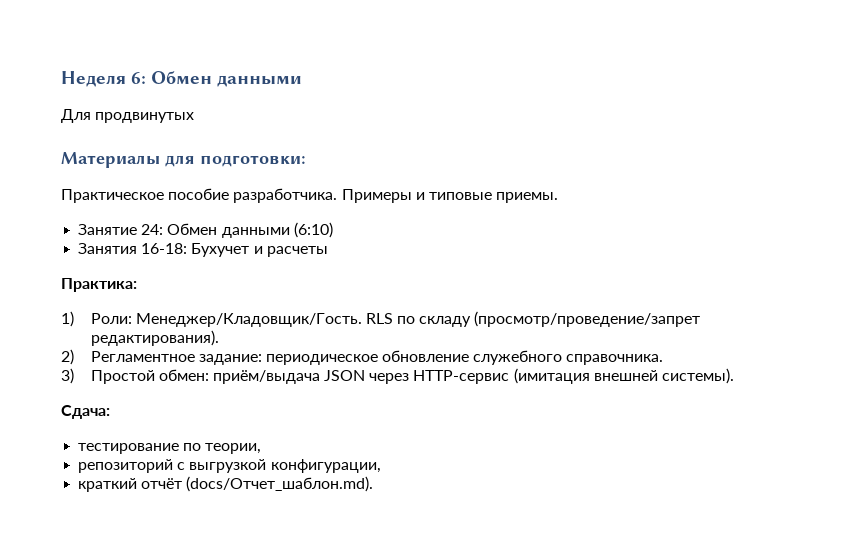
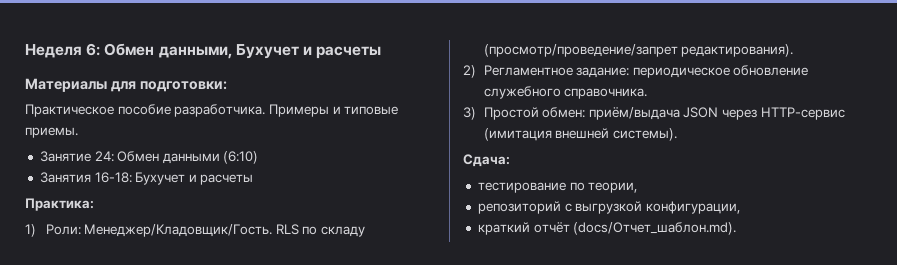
[217,75,303,87] [61,109,195,123] данными // Для продвинутых -> [158,44,382,59] данными, Бухучет и расчеты

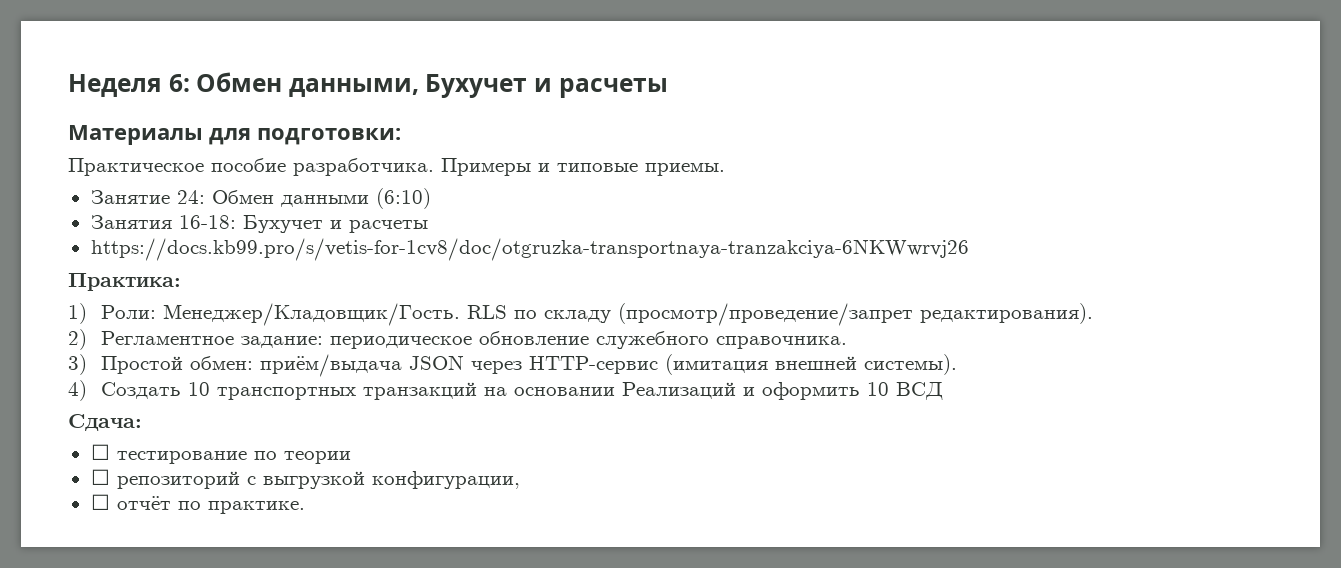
(254, 179) none -> [90,238,969,261] // https://docs.kb99.pro/s/vetis-for-1cv8/doc/otgruzka-transportnaya-tranzakciya-6NKWwrvj26
(677, 134) none -> [68,380,944,401] // 4) Создать 10 транспортных транзакций на основании Реализаций и оформить 10 ВСД
(510, 160) none -> [90,444,110,460] ☐
[588,182,638,193] теории, // -> [283,451,351,464] [90,469,110,485] теории // ☐
[477,222,737,235] краткий отчёт (docs/Отчет_шаблон.md). -> [90,494,305,514] ☐ отчёт по практике.

